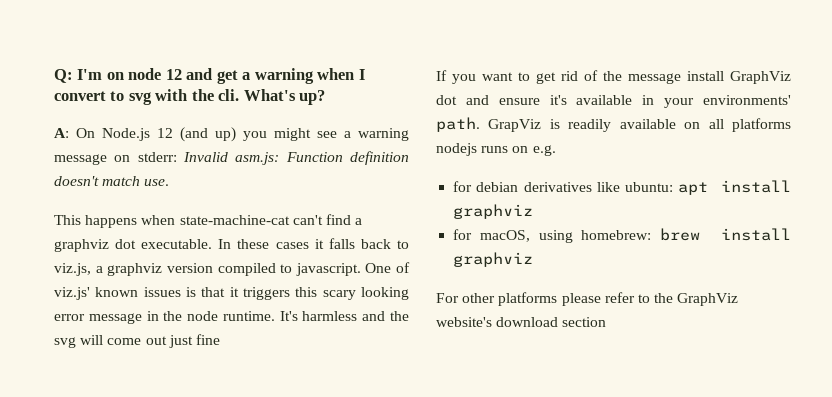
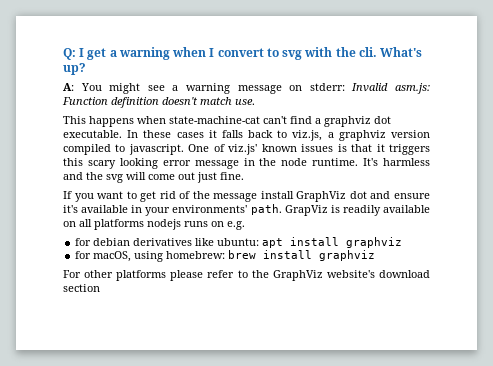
[77,68,213,80] I'm on node 12 and -> [79,48,85,57] I
[76,127,267,142] On Node.js 12 (and up) you -> [80,83,102,91] You
[195,334,220,345] fine -> [220,172,244,180] fine.

